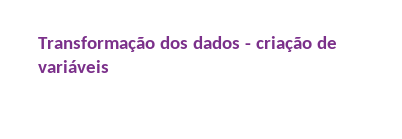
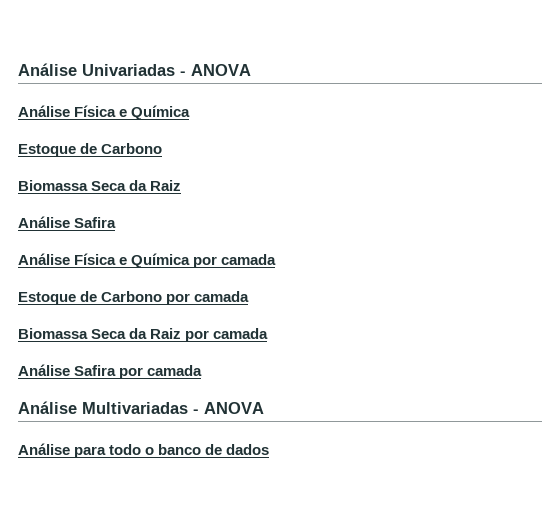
[38,36,337,52] [38,60,109,73] Transformação dos dados - criação de variáveis -> [18,63,251,76] [18,105,191,120] [18,143,163,157] [18,180,182,191] [18,216,117,228] [18,253,277,268] [18,291,250,305] [18,328,269,342] [18,364,203,379] [18,401,264,414] [18,443,270,458] Análise Univariadas - ANOVA // Análise Física e Química // Estoque de Carbono // Biomassa Seca da Raiz // Análise Safira // Análise Física e Química por camada // Estoque de Carbono por camada // Biomassa Seca da Raiz por camada // Análise Safira por camada // Análise Multivariadas - ANOVA // Análise para todo o banco de dados

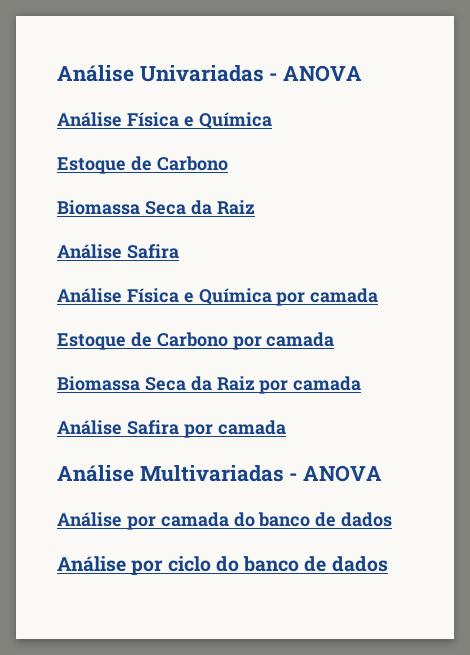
[74,444,270,458] para todo o banco de dados -> [126,512,393,530] [57,556,388,575] por camada do banco de dados // Análise por ciclo do banco de dados

